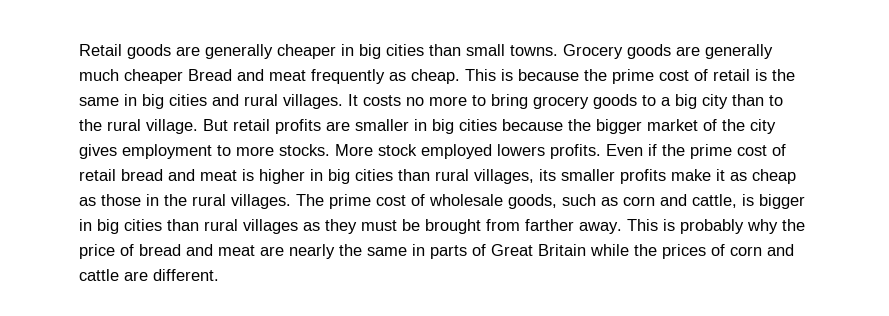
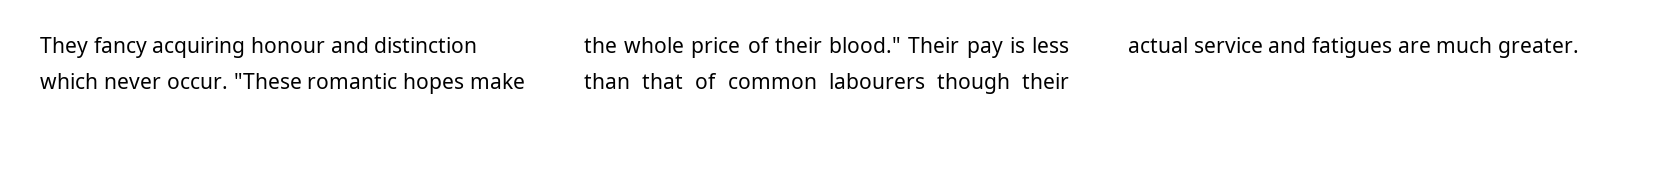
[79,44,773,59] [79,69,795,84] [79,94,783,109] [79,119,776,134] [79,144,786,159] [79,169,796,184] [79,194,805,209] [79,219,805,234] [79,244,794,259] [79,269,219,281] Retail goods are generally cheaper in big cities than small towns. Grocery goods are generally much cheaper Bread and meat frequently as cheap. This is because the prime cost of retail is the same in big cities and rural villages. It costs no more to bring grocery goods to a big city than to the rural village. But retail profits are smaller in big cities because the bigger market of the city gives employment to more stocks. More stock employed lowers profits. Even if the prime cost of retail bread and meat is higher in big cities than rural villages, its smaller profits make it as cheap as those in the rural villages. The prime cost of wholesale goods, such as corn and cattle, is bigger in big cities than rural villages as they must be brought from farther away. This is probably why the price of bread and meat are nearly the same in parts of Great Britain while the prices of corn and cattle are different. -> [40,37,478,58] [40,73,525,94] [584,37,1069,58] [584,73,1069,94] [1128,37,1580,58] They fancy acquiring honour and distinction which never occur. "These romantic hopes make the whole price of their blood." Their pay is less than that of common labourers though their actual service and fatigues are much greater.

